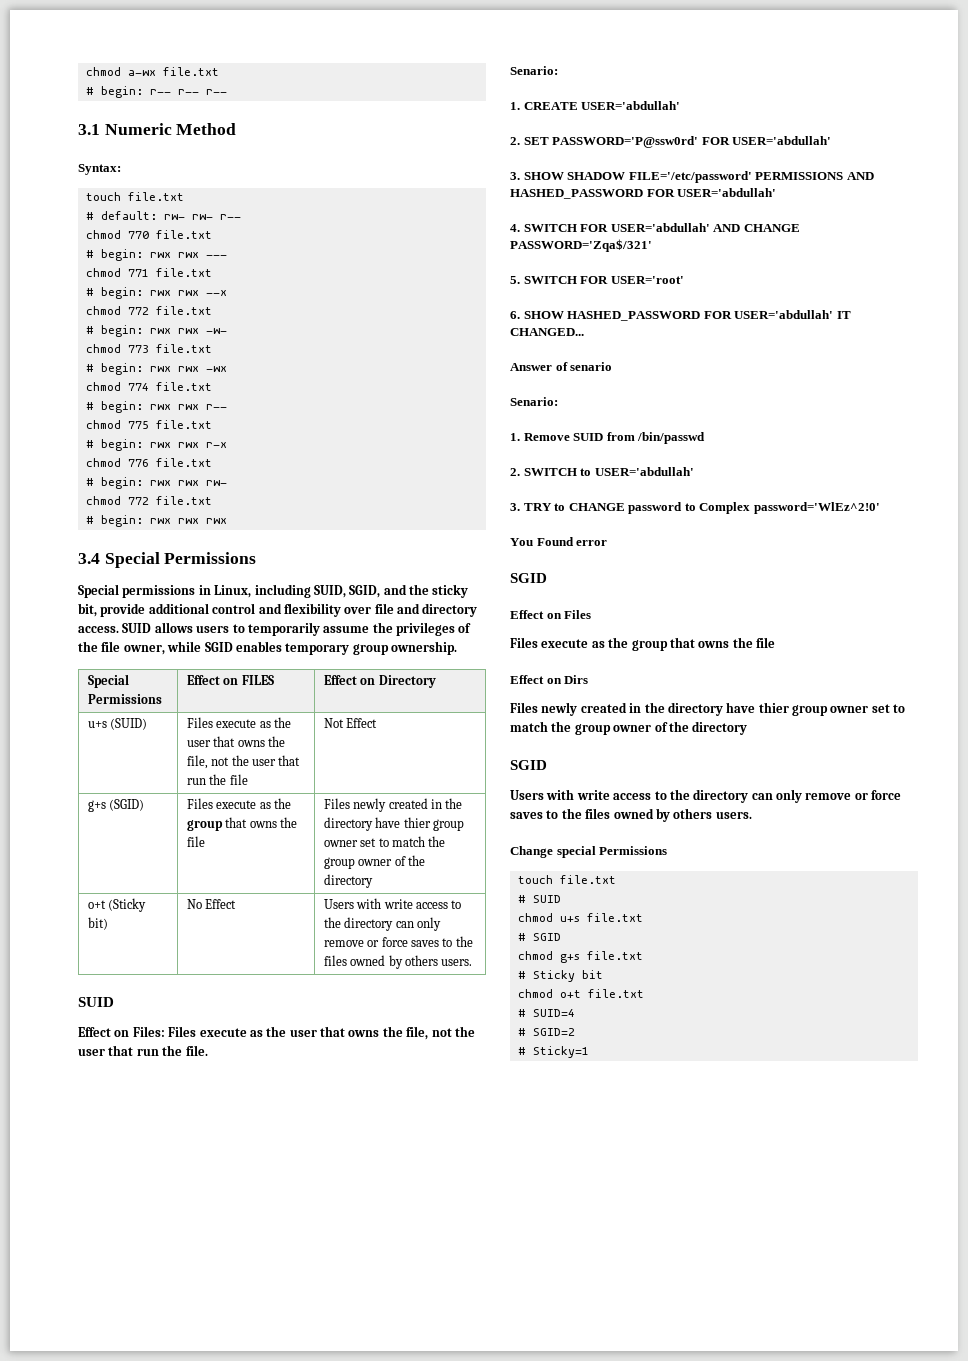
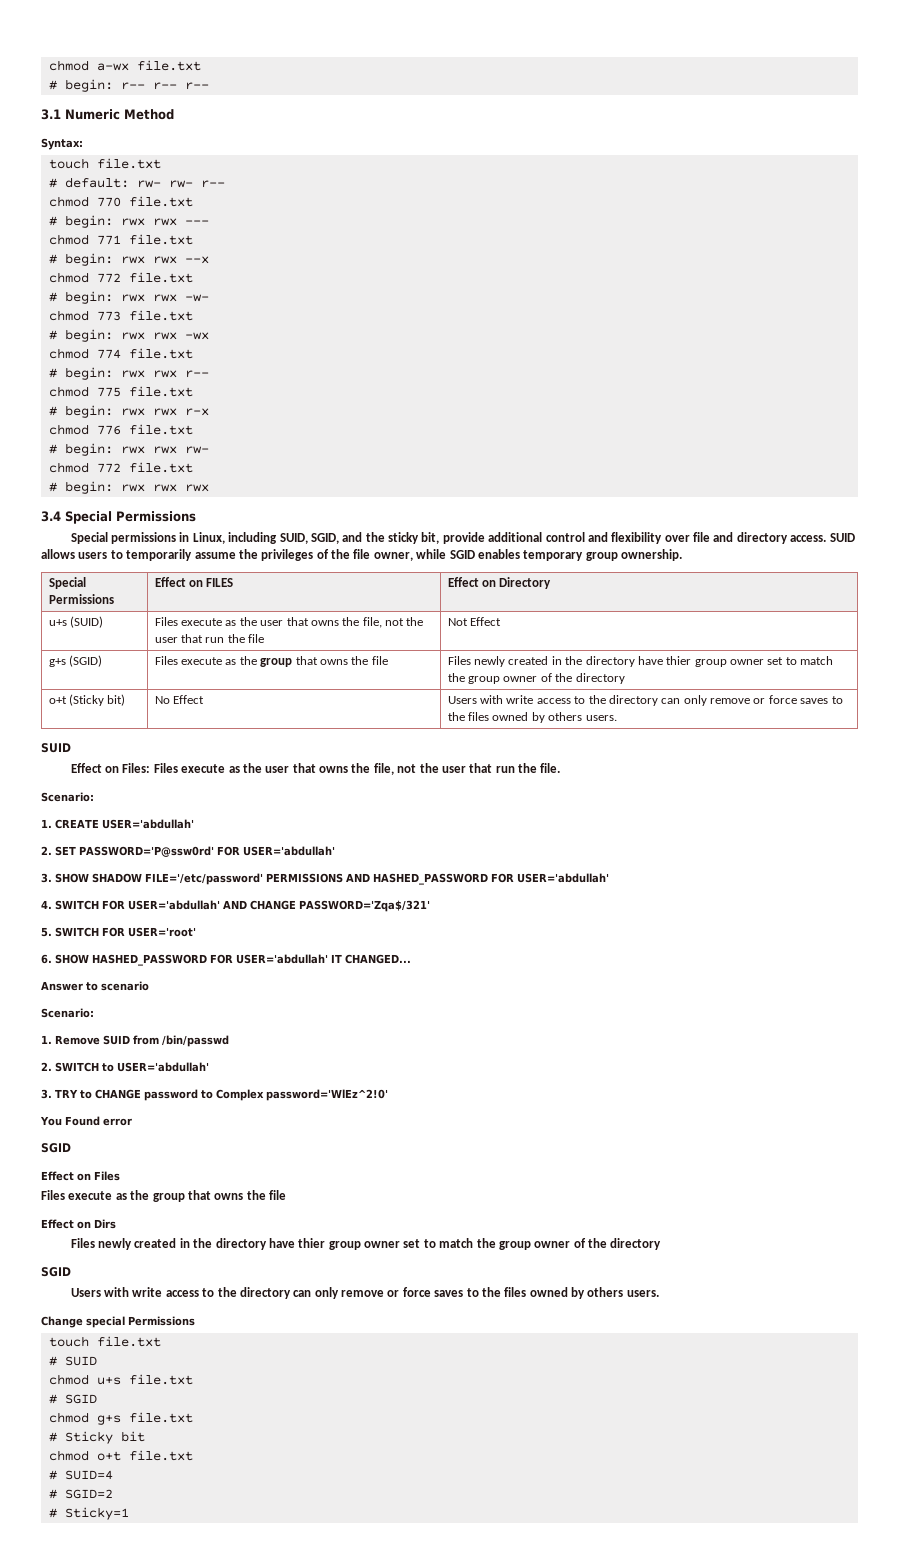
[510,66,558,75] Senario: -> [41,792,94,802] Scenario:
[555,362,613,371] [510,397,558,406] of senario // Senario: -> [86,981,149,991] [41,1008,94,1018] to scenario // Scenario:

